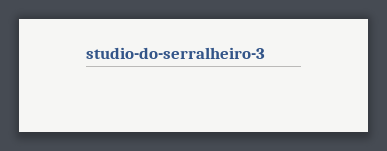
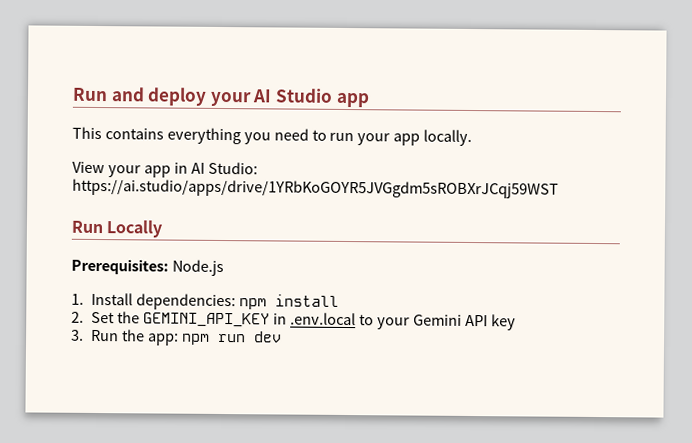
[86,47,265,59] studio-do-serralheiro-3 -> [72,87,370,108] [72,126,473,147] [72,161,258,178] [72,178,559,199] [71,220,164,238] [71,258,224,277] [71,292,340,311] [71,311,516,331] [71,329,283,346] Run and deploy your AI Studio app // This contains everything you need to run your app locally. // View your app in AI Studio: https://ai.studio/apps/drive/1YRbKoGOYR5JVGgdm5sROBXrJCqj59WST // Run Locally // Prerequisites: Node.js // 1. Install dependencies: npm install // 2. Set the GEMINI_API_KEY in .env.local to your Gemini API key // 3. Run the app: npm run dev

